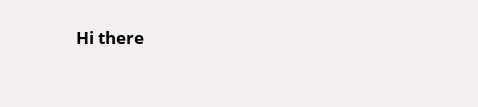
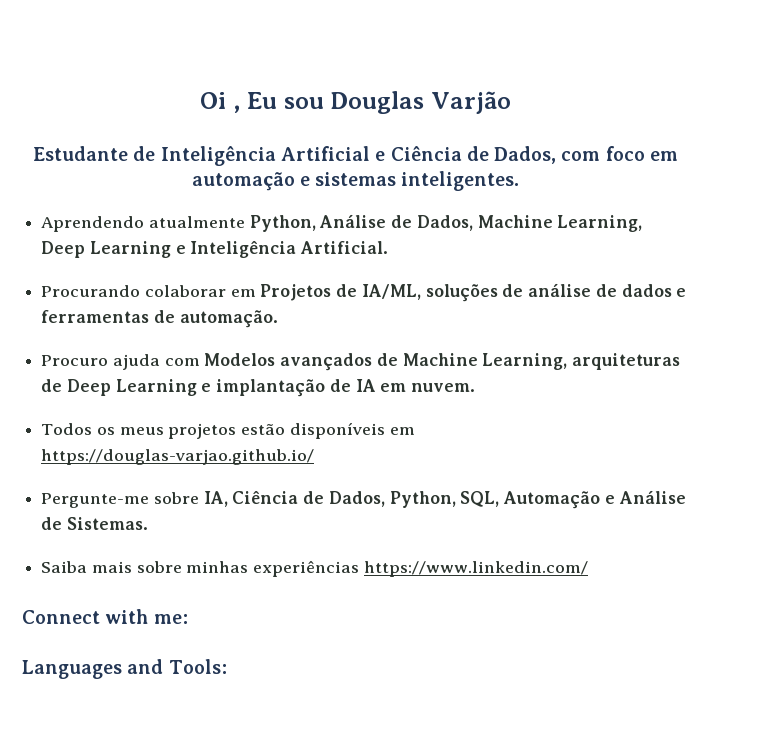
[76,31,145,44] Hi there -> [199,91,512,114] [33,146,678,166] [191,171,520,191] [41,214,643,232] [41,240,389,258] [41,283,687,302] [41,310,278,328] [41,353,681,371] [41,379,476,397] [41,422,415,439] [41,449,315,465] [41,490,686,509] [41,517,148,530] [41,560,588,577] [22,609,188,624] [22,659,227,679] Oi , Eu sou Douglas Varjão // Estudante de Inteligência Artificial e Ciência de Dados, com foco em automação e sistemas inteligentes. // Aprendendo atualmente Python, Análise de Dados, Machine Learning, Deep Learning e Inteligência Artificial. // Procurando colaborar em Projetos de IA/ML, soluções de análise de dados e ferramentas de automação. // Procuro ajuda com Modelos avançados de Machine Learning, arquiteturas de Deep Learning e implantação de IA em nuvem. // Todos os meus projetos estão disponíveis em https://douglas-varjao.github.io/ // Pergunte-me sobre IA, Ciência de Dados, Python, SQL, Automação e Análise de Sistemas. // Saiba mais sobre minhas experiências https://www.linkedin.com/ // Connect with me: // Languages and Tools:

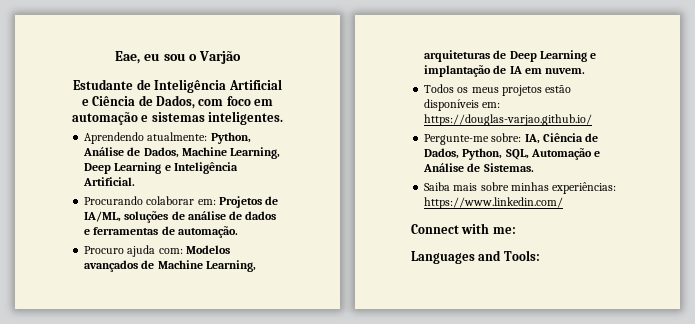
[199,91,425,114] Oi , Eu sou Douglas -> [114,51,198,64] Eae, eu sou o
[148,216,245,228] atualmente -> [147,132,208,141] atualmente:
[230,289,256,297] em -> [197,199,216,205] em:
[164,358,200,366] com -> [158,248,183,254] com:
[389,427,415,435] em -> [482,102,501,108] em:
[153,492,199,504] sobre -> [491,133,522,142] sobre:
[253,560,360,577] experiências -> [552,182,617,194] experiências:

